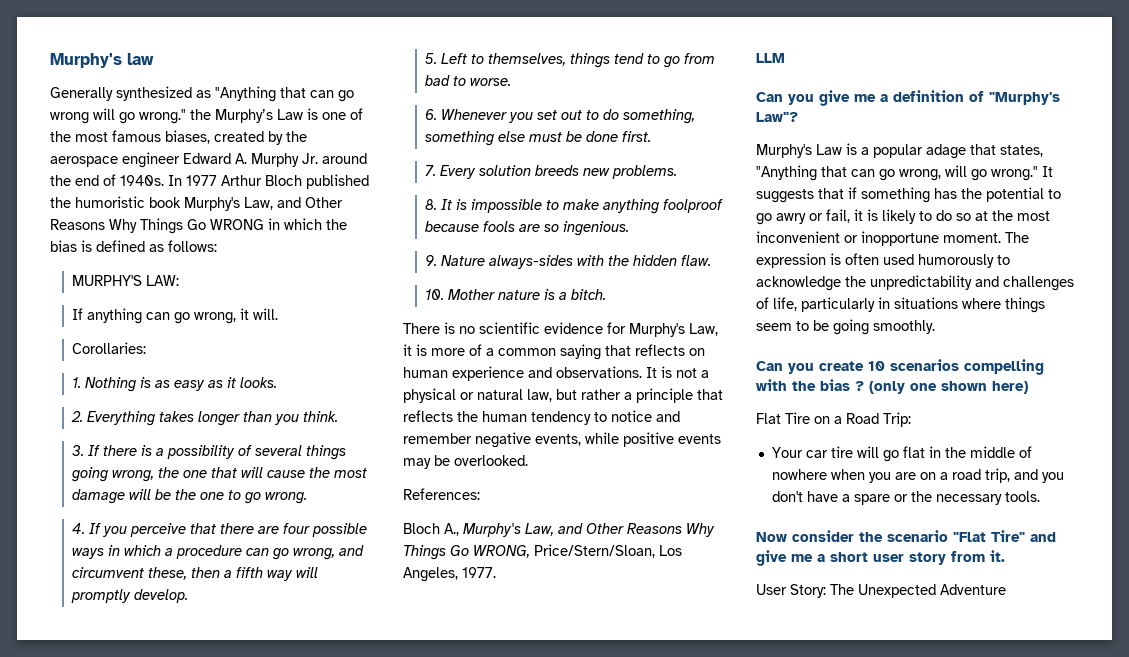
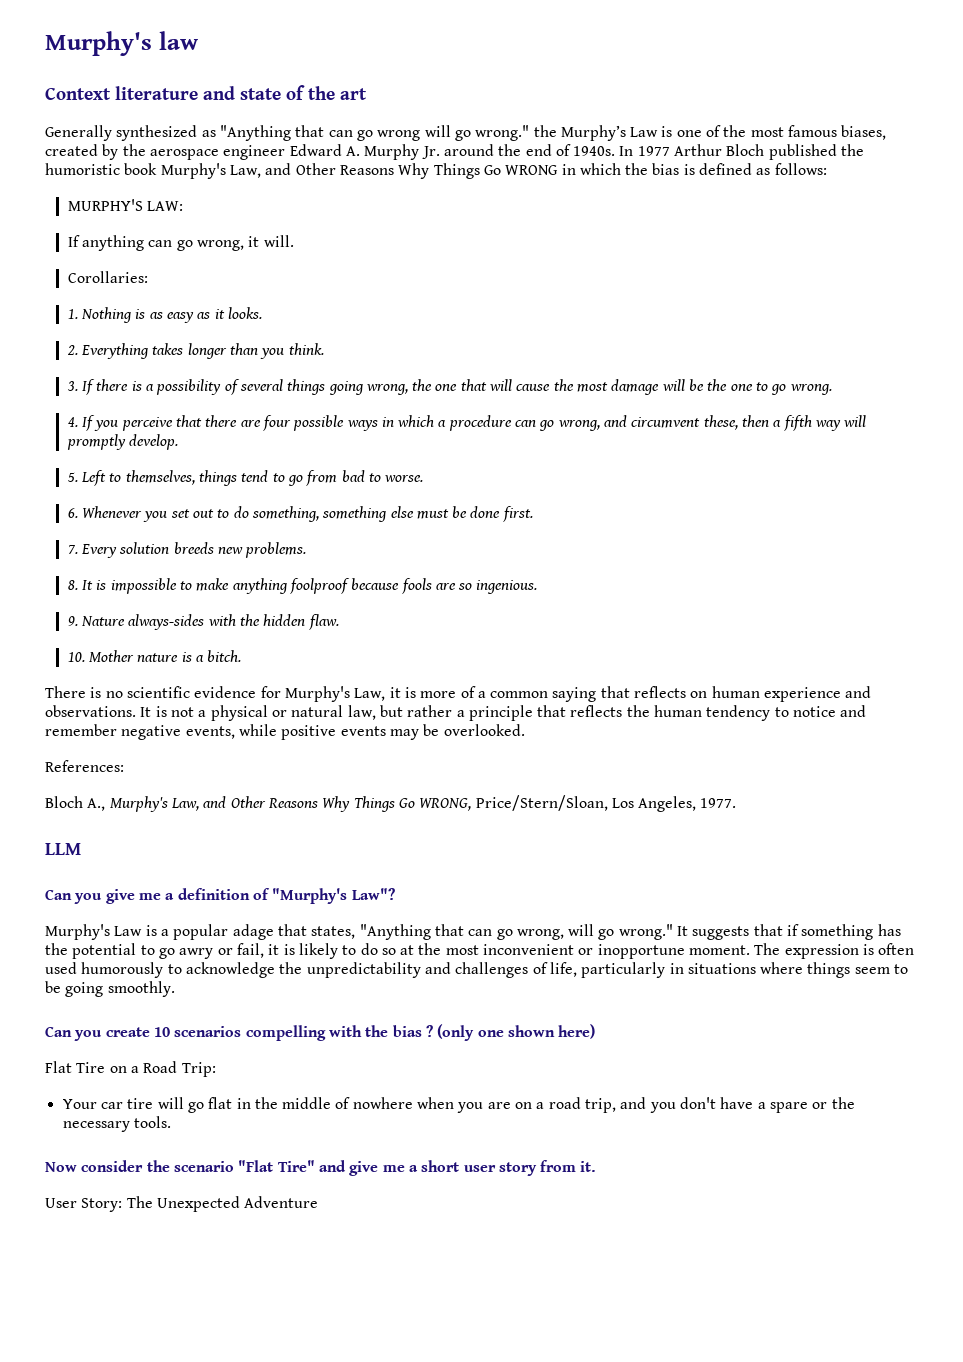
(154, 59) none -> [45,85,367,100] // Context literature and state of the art

